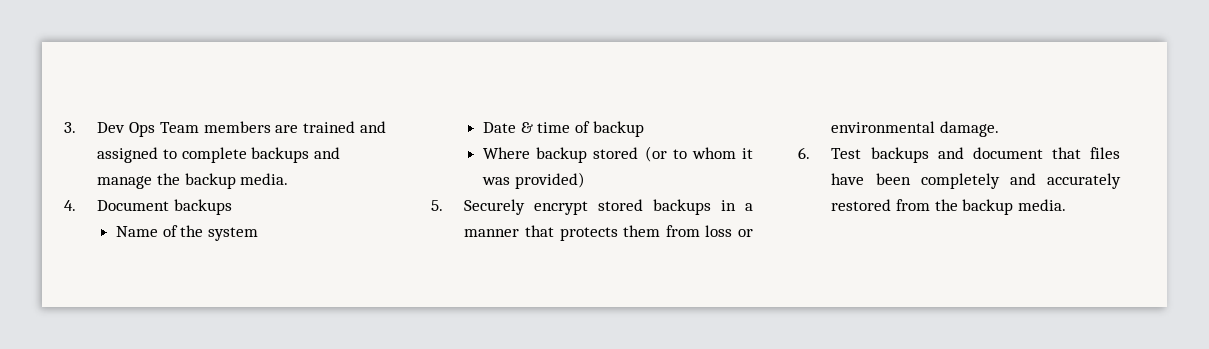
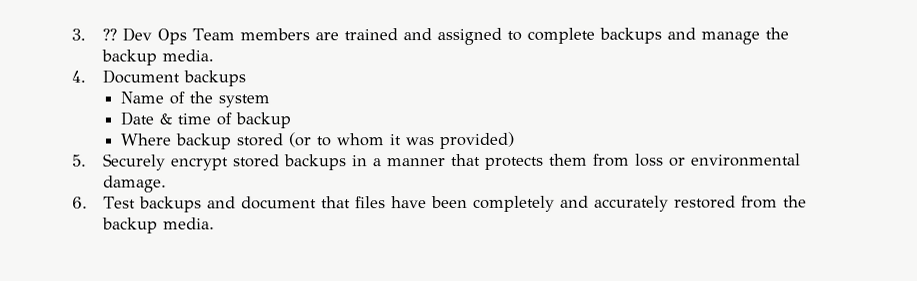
(76, 127) none -> [101,28,117,41] ??

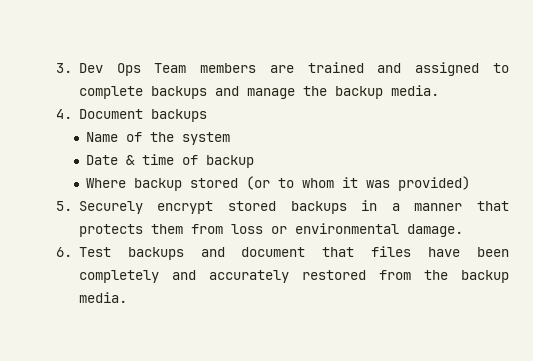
[101,28,117,41] ?? -> (72, 68) none

